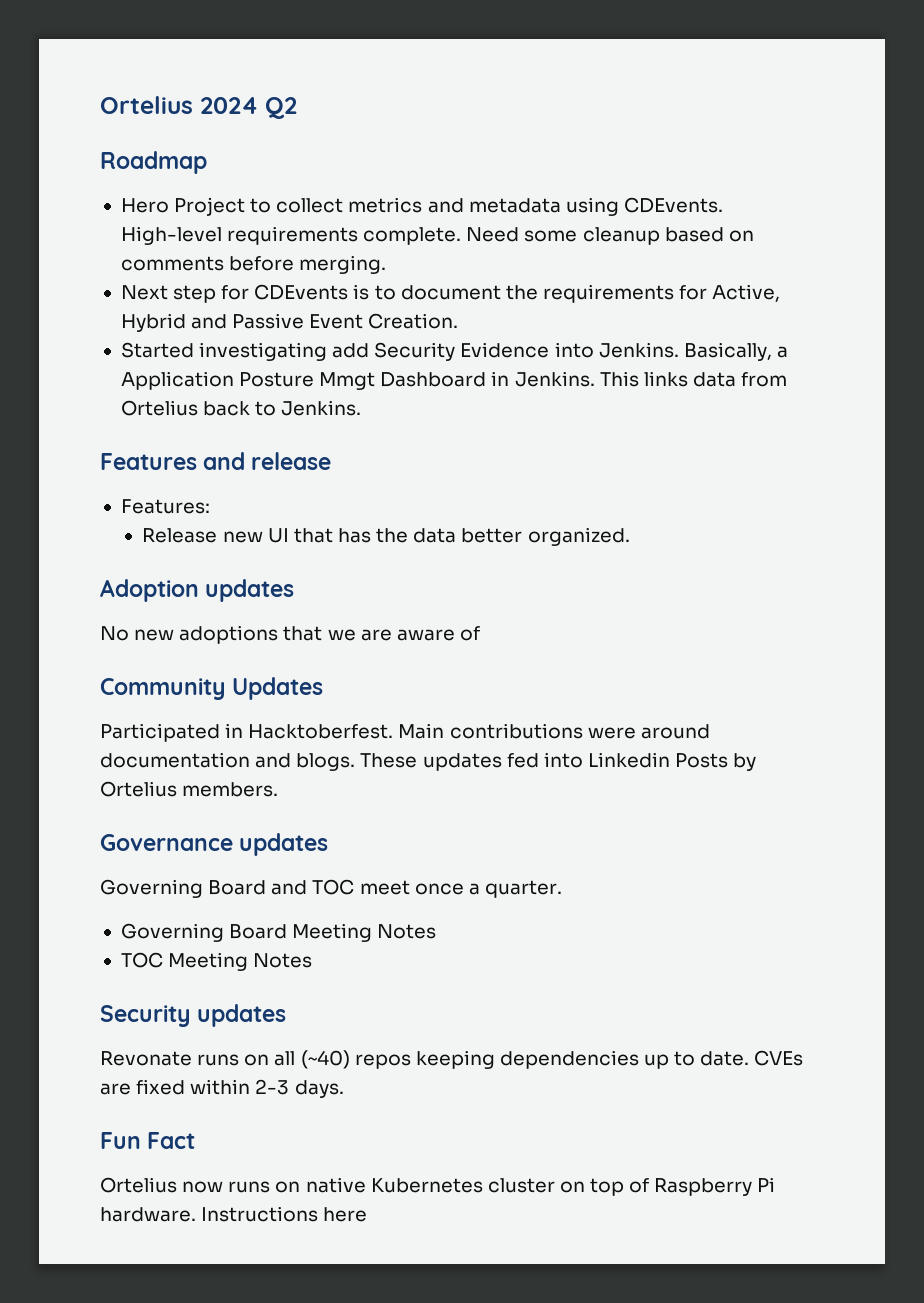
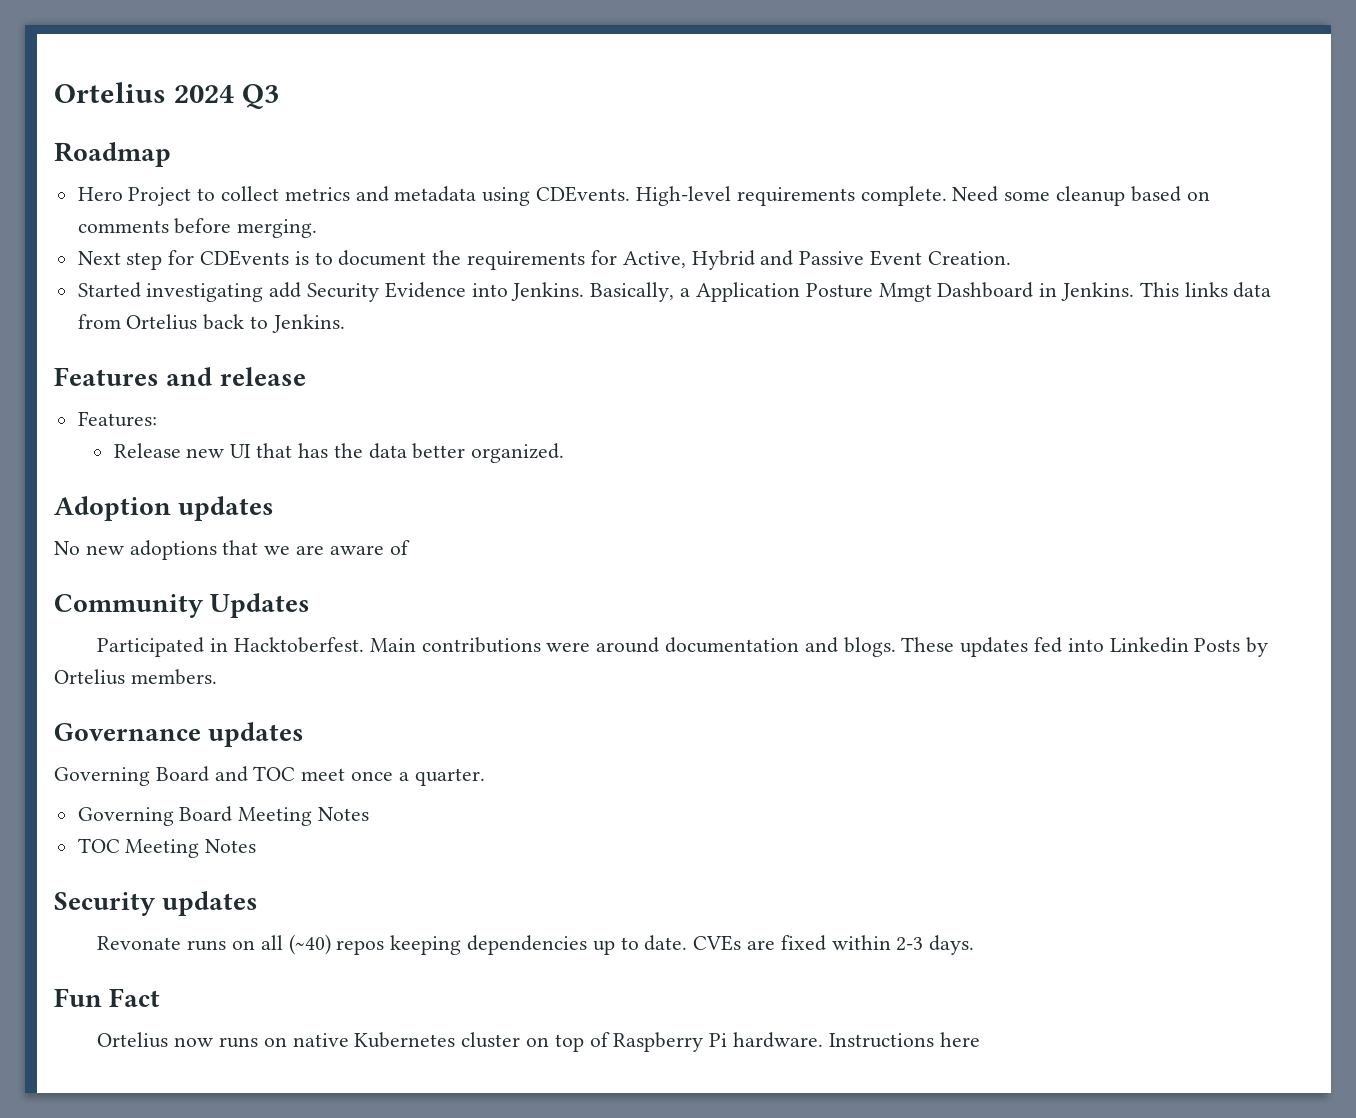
[265,97,297,119] Q2 -> [242,84,280,109] Q3

